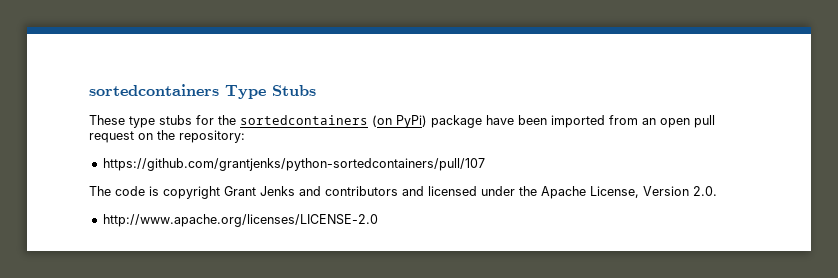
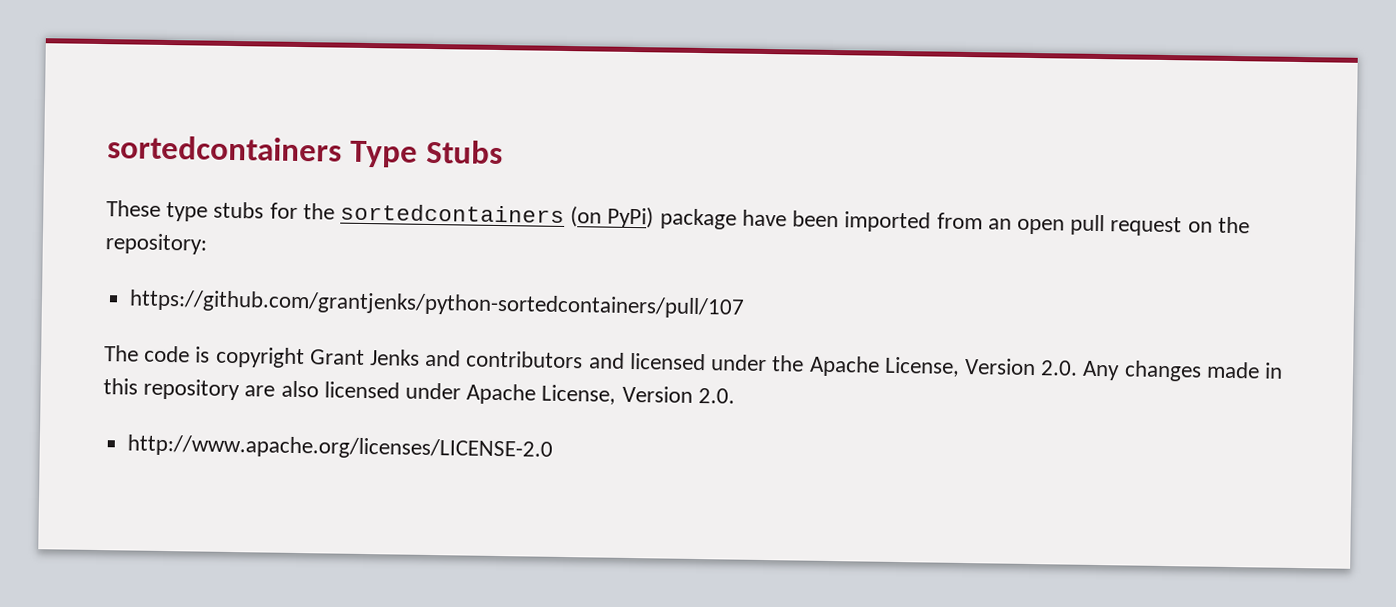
(717, 191) none -> [1082,360,1283,382] [103,378,735,405] Any changes made in this repository are also licensed under Apache License, Version 2.0.

